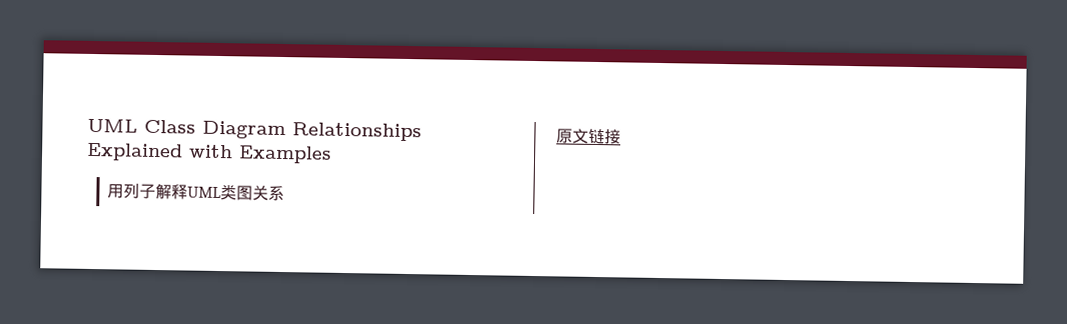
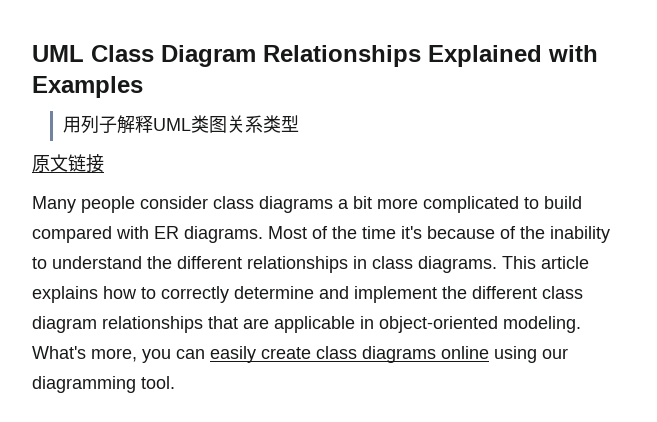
(286, 193) none -> [263,115,300,133] 类型
(621, 137) none -> [32,196,582,213] [32,226,610,243] [32,256,589,273] [32,286,583,303] [32,316,581,333] [32,346,568,363] [32,376,175,393] // Many people consider class diagrams a bit more complicated to build compared with ER diagrams. Most of the time it's because of the inability to understand the different relationships in class diagrams. This article explains how to correctly determine and implement the different class diagram relationships that are applicable in object-oriented modeling. What's more, you can easily create class diagrams online using our diagramming tool.

